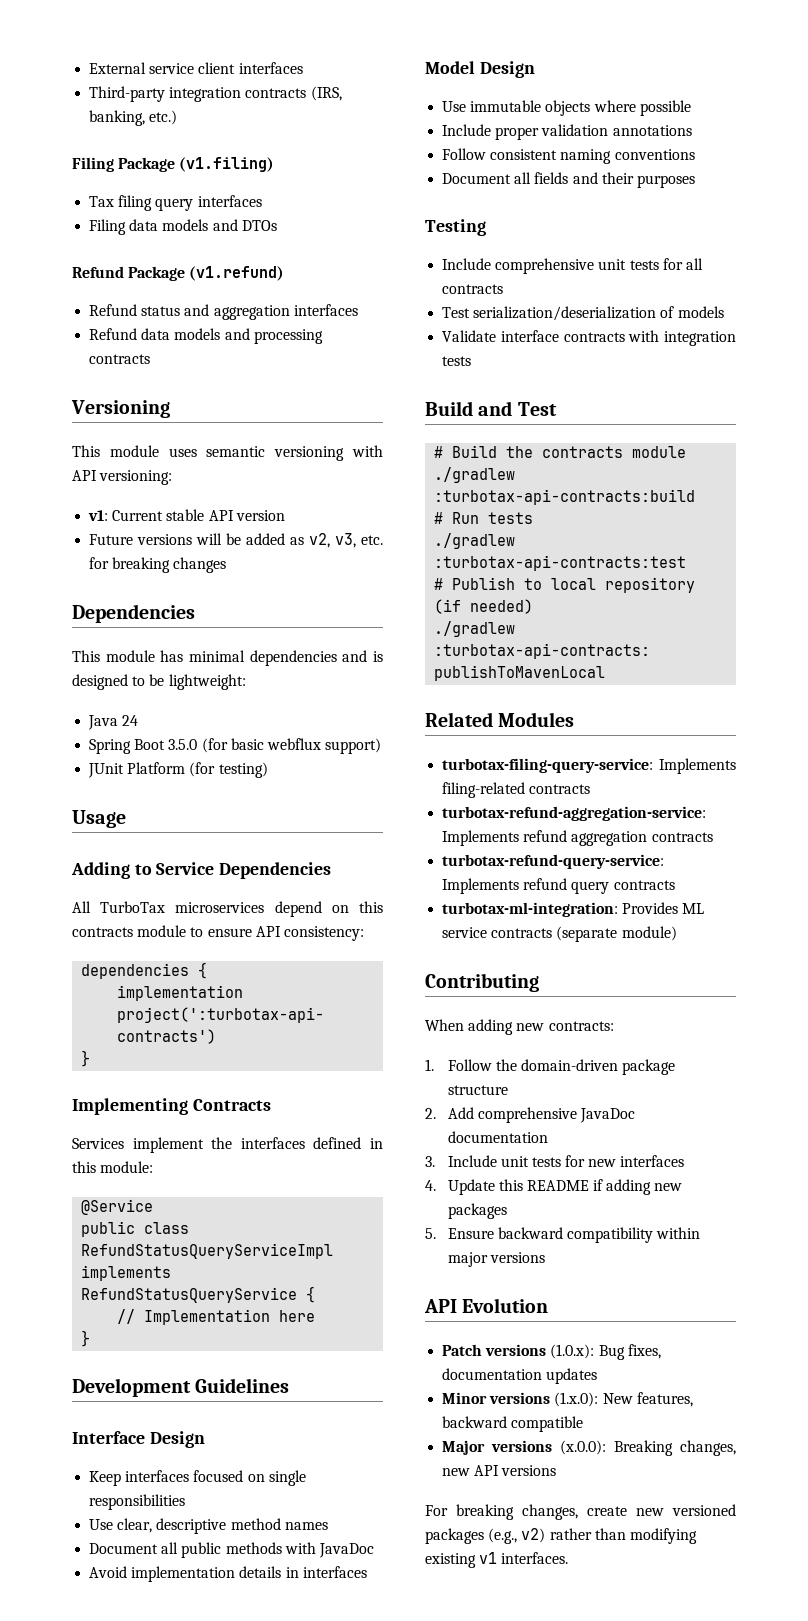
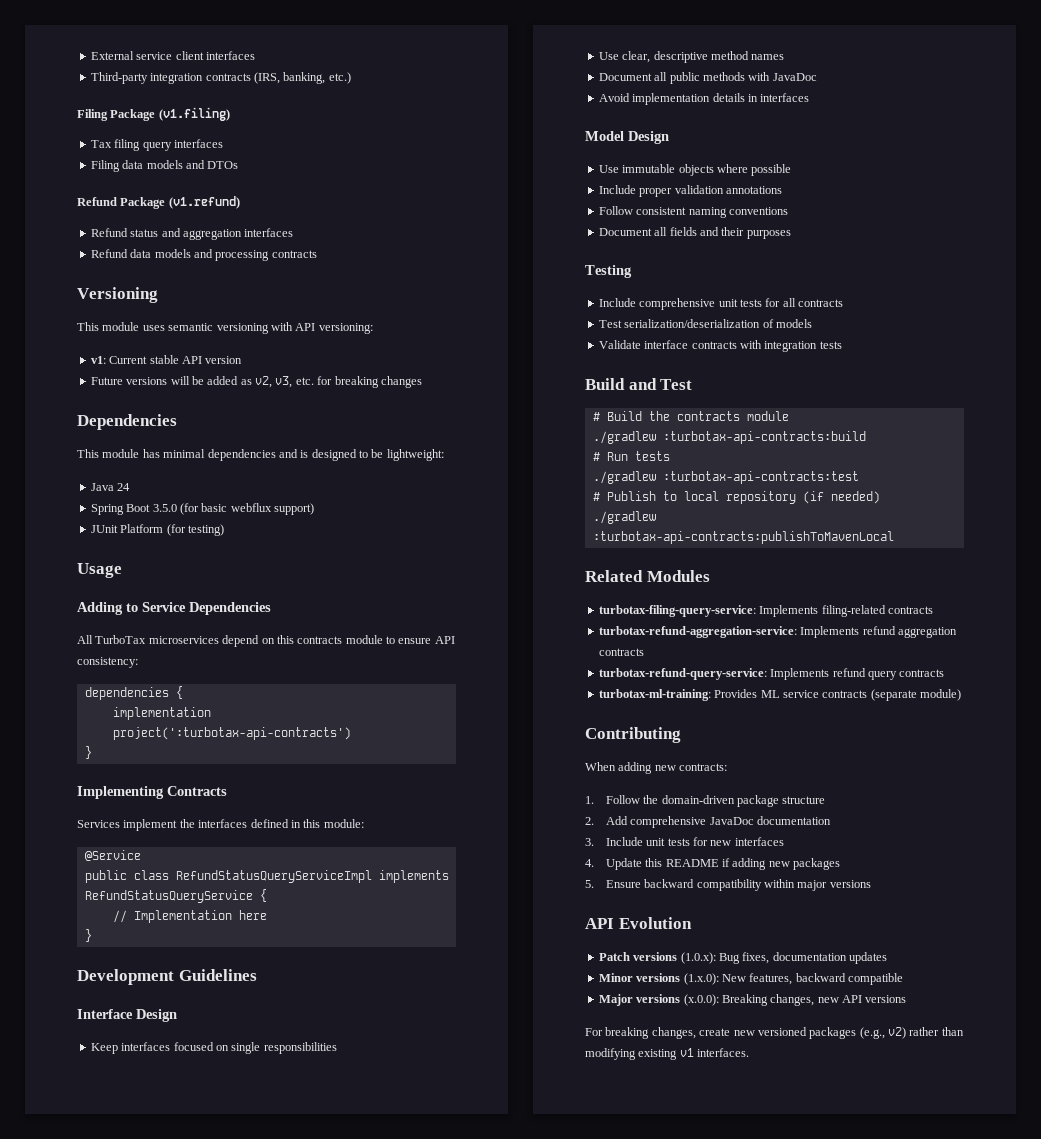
[442,902,619,917] turbotax-ml-integration: -> [598,689,711,701] turbotax-ml-training:

